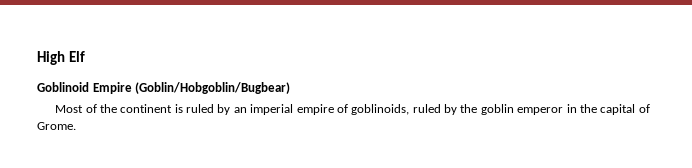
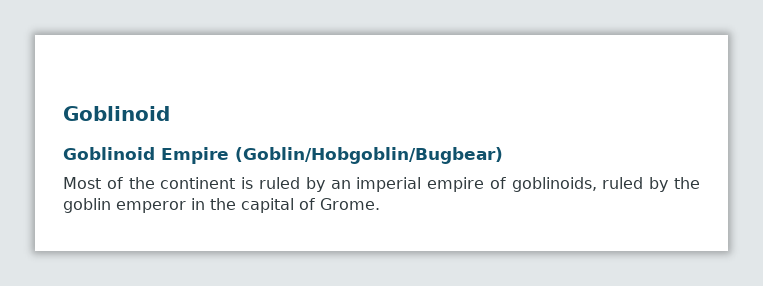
[37,51,86,65] High Elf -> [63,106,170,121] Goblinoid

